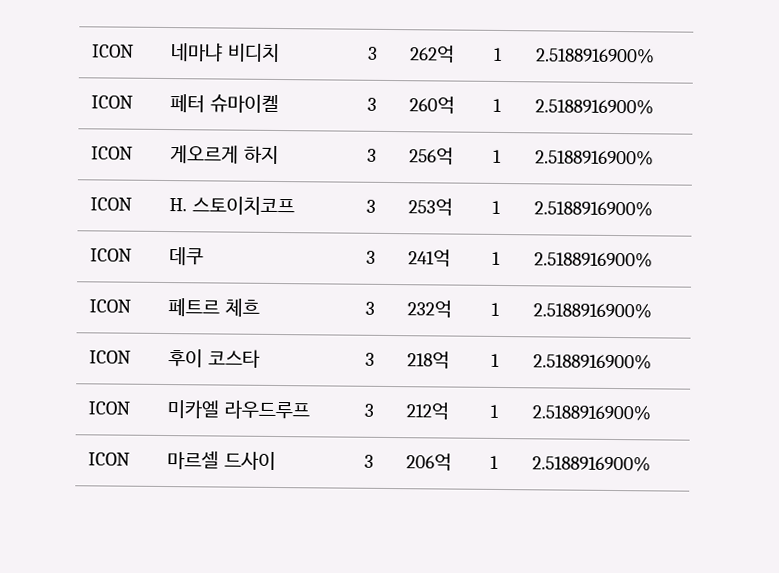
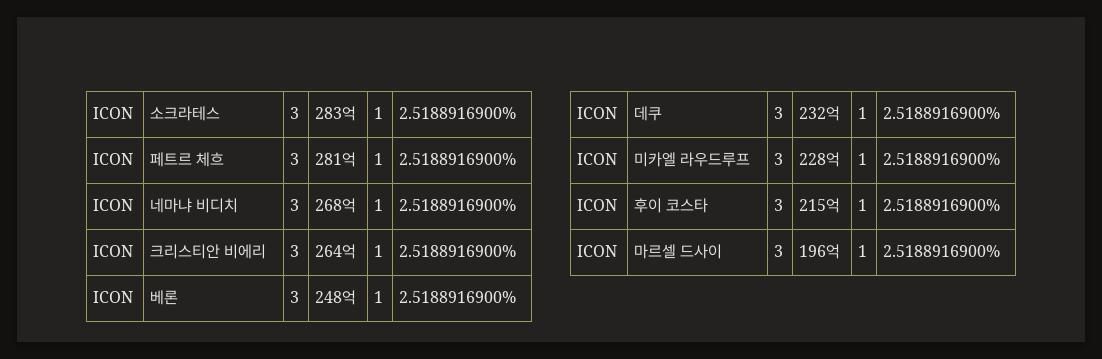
[92,44,135,58] [170,43,280,63] [368,46,379,60] [409,45,456,63] [494,47,504,62] [536,47,656,64] [91,95,134,109] [170,94,279,114] [367,97,378,111] [409,96,456,114] [493,98,503,112] [535,98,655,115] [91,146,134,160] [170,145,279,165] [367,148,378,162] [409,147,455,165] [493,149,503,163] [535,149,655,166] [90,197,133,211] [169,196,295,216] [366,199,377,213] [408,198,454,216] [492,200,502,214] [534,200,654,217] [90,248,133,262] [169,247,205,266] [366,250,377,264] [408,249,452,267] ICON | 네마냐 비디치 | 3 | 262억 | 1 | 2.5188916900% // ICON | 페터 슈마이켈 | 3 | 260억 | 1 | 2.5188916900% // ICON | 게오르게 하지 | 3 | 256억 | 1 | 2.5188916900% // ICON | H. 스토이치코프 | 3 | 253억 | 1 | 2.5188916900% // ICON | 데쿠 | 3 | 241억 -> [92,107,133,119] [149,106,220,121] [289,107,299,119] [314,106,356,121] ICON | 소크라테스 | 3 | 283억
[407,300,453,318] [491,302,501,316] [533,302,653,319] [89,350,132,364] [168,349,260,368] [365,352,376,366] [407,351,451,369] [491,353,501,367] [533,353,653,370] [88,401,131,415] [167,400,310,420] [364,403,375,417] [406,402,450,420] 232억 | 1 | 2.5188916900% // ICON | 후이 코스타 | 3 | 218억 | 1 | 2.5188916900% // ICON | 미카엘 라우드루프 | 3 | 212억 -> [314,152,356,167] [373,153,383,165] [398,153,516,165] [92,199,133,211] [149,198,239,213] [289,199,299,211] [314,198,356,213] [373,199,383,211] [398,199,516,211] [92,245,133,257] [149,244,267,259] [289,245,299,257] [314,244,356,259] [373,245,383,257] [398,245,516,257] [92,291,133,303] [149,290,178,305] [289,291,299,303] [314,290,356,305] [373,291,383,303] [398,291,516,303] [576,107,617,119] [633,106,662,121] [773,107,783,119] [798,106,840,121] [857,107,867,119] [882,107,1000,119] [576,153,617,165] [633,152,751,167] [773,153,783,165] [798,152,840,167] [857,153,867,165] [882,153,1000,165] [576,199,617,211] [633,198,709,213] [773,199,783,211] [798,198,840,213] 281억 | 1 | 2.5188916900% // ICON | 네마냐 비디치 | 3 | 268억 | 1 | 2.5188916900% // ICON | 크리스티안 비에리 | 3 | 264억 | 1 | 2.5188916900% // ICON | 베론 | 3 | 248억 | 1 | 2.5188916900% // ICON | 데쿠 | 3 | 232억 | 1 | 2.5188916900% // ICON | 미카엘 라우드루프 | 3 | 228억 | 1 | 2.5188916900% // ICON | 후이 코스타 | 3 | 215억
[406,453,453,471] 206억 -> [798,244,840,259] 196억

